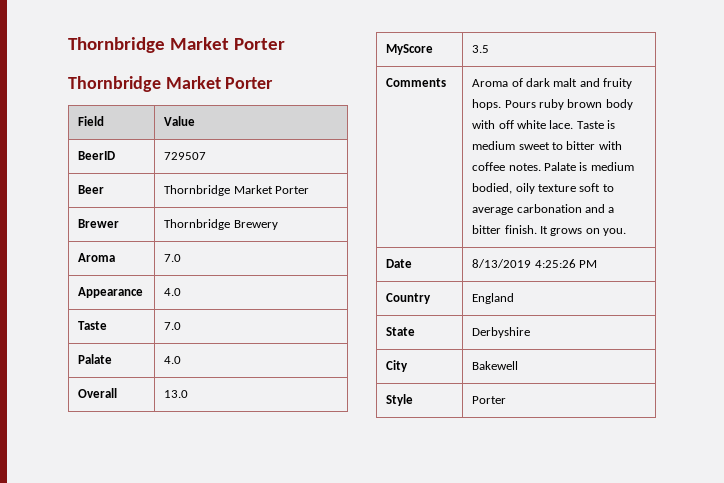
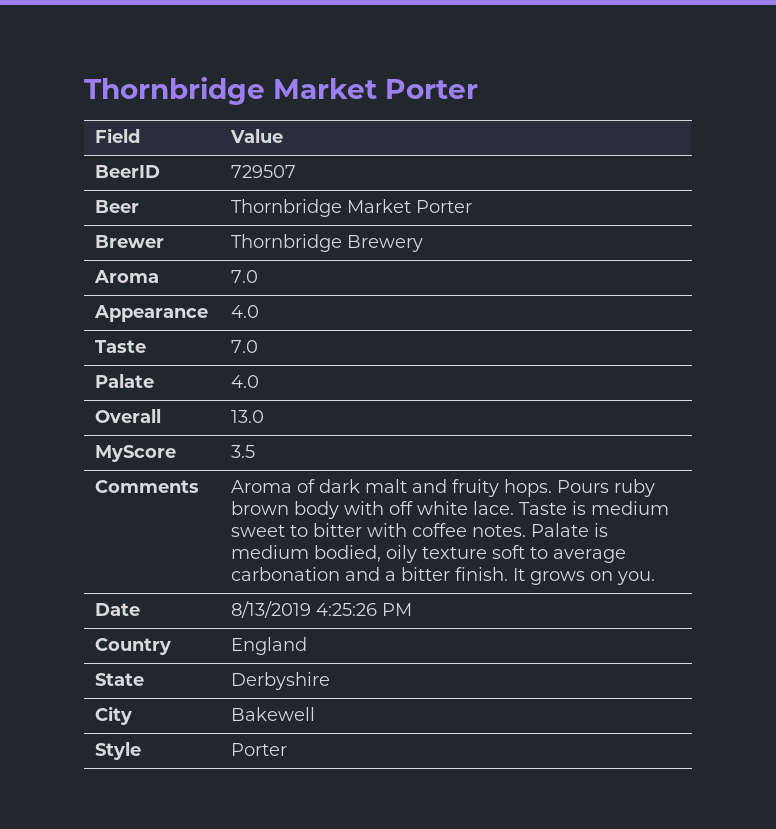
[68,37,286,53] [68,76,274,92] Thornbridge Market Porter // Thornbridge Market Porter -> [84,77,478,105] Thornbridge Market Porter

